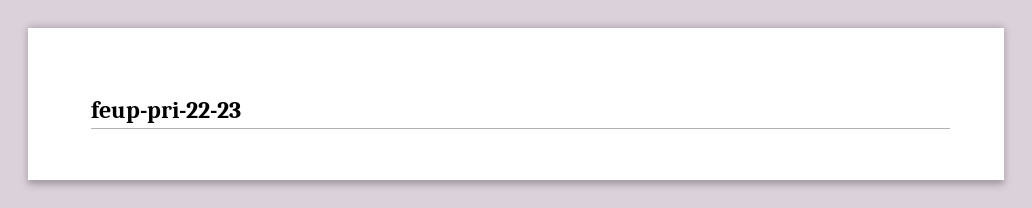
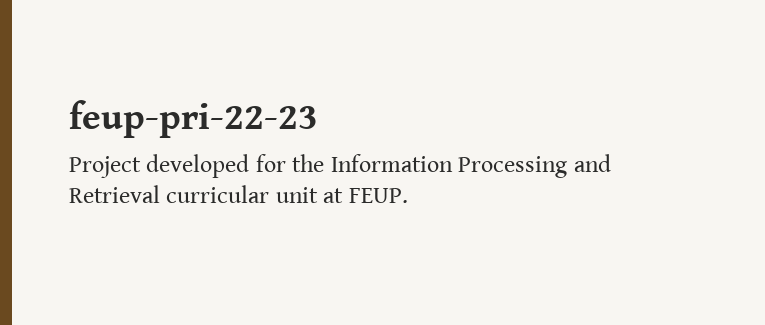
(241, 112) none -> [69,154,611,178] [69,185,408,203] // Project developed for the Information Processing and Retrieval curricular unit at FEUP.

